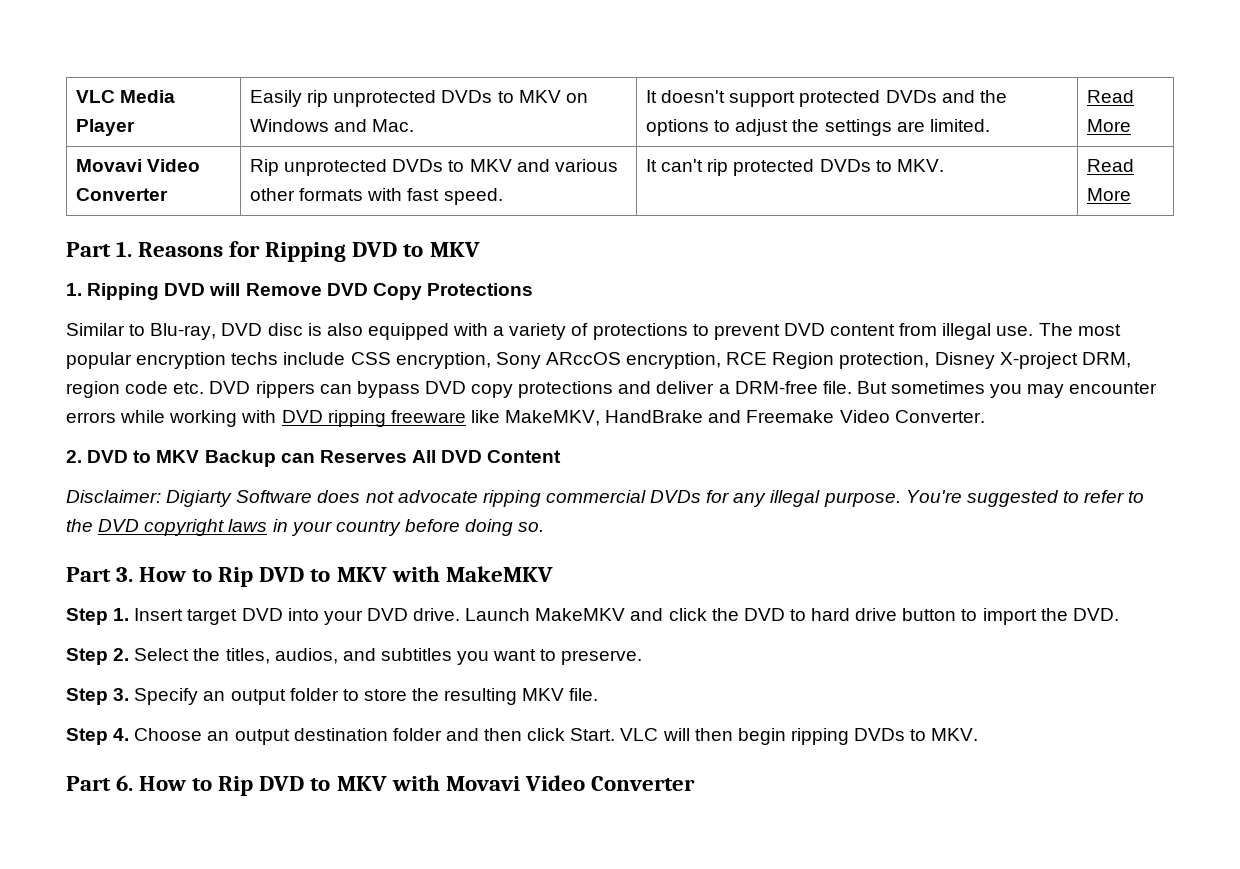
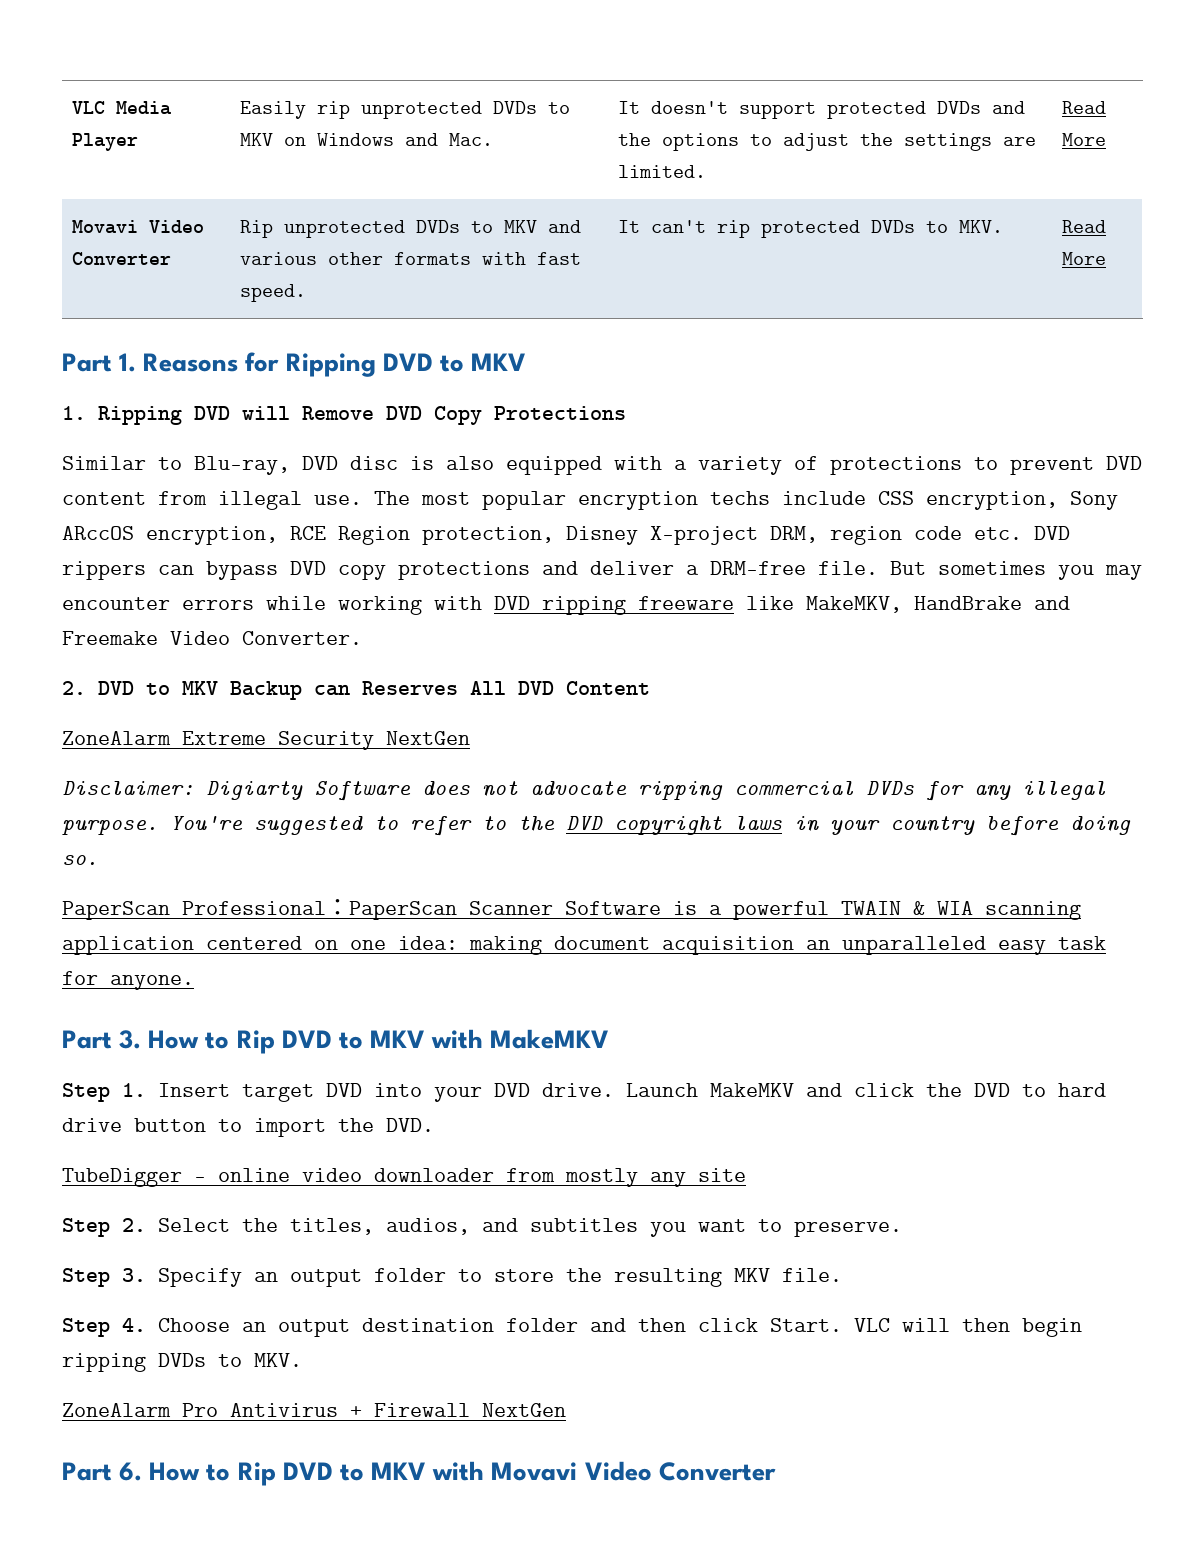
(562, 456) none -> [62,731,470,750] // ZoneAlarm Extreme Security NextGen
(545, 527) none -> [62,899,1081,920] [62,936,1106,955] [62,971,194,990] // PaperScan Professional：PaperScan Scanner Software is a powerful TWAIN & WIA scanning application centered on one idea: making document acquisition an unparalleled easy task for anyone.
(1119, 614) none -> [62,1168,746,1187] // TubeDigger - online video downloader from mostly any site
(979, 734) none -> [62,1403,566,1417] // ZoneAlarm Pro Antivirus + Firewall NextGen

